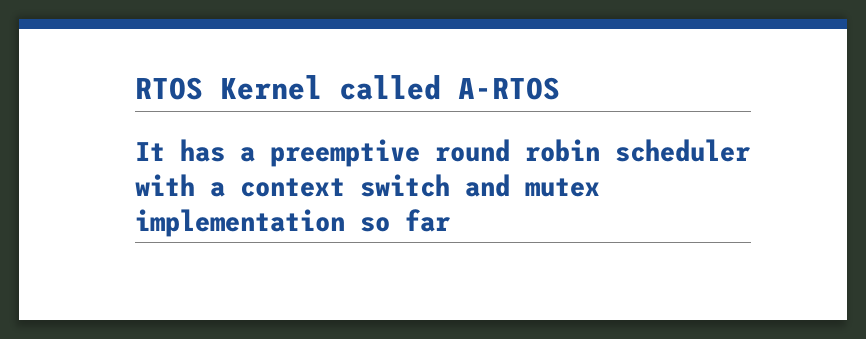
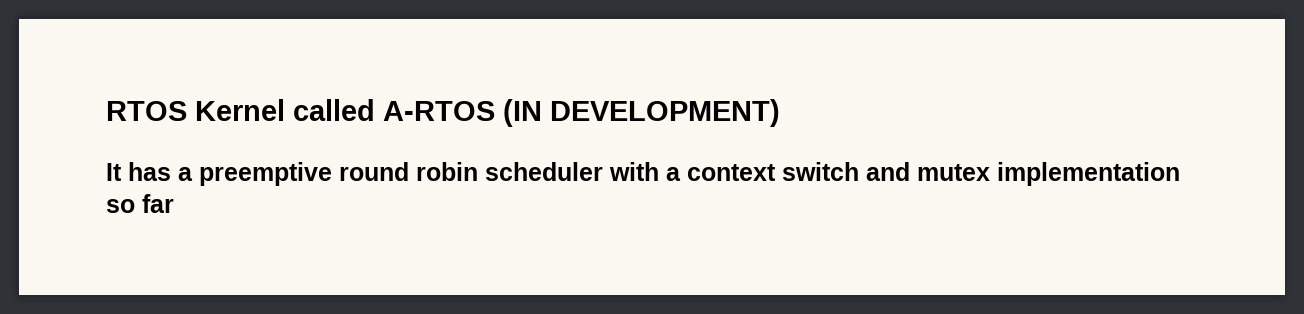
(560, 88) none -> [503,99,780,127] (IN DEVELOPMENT)

